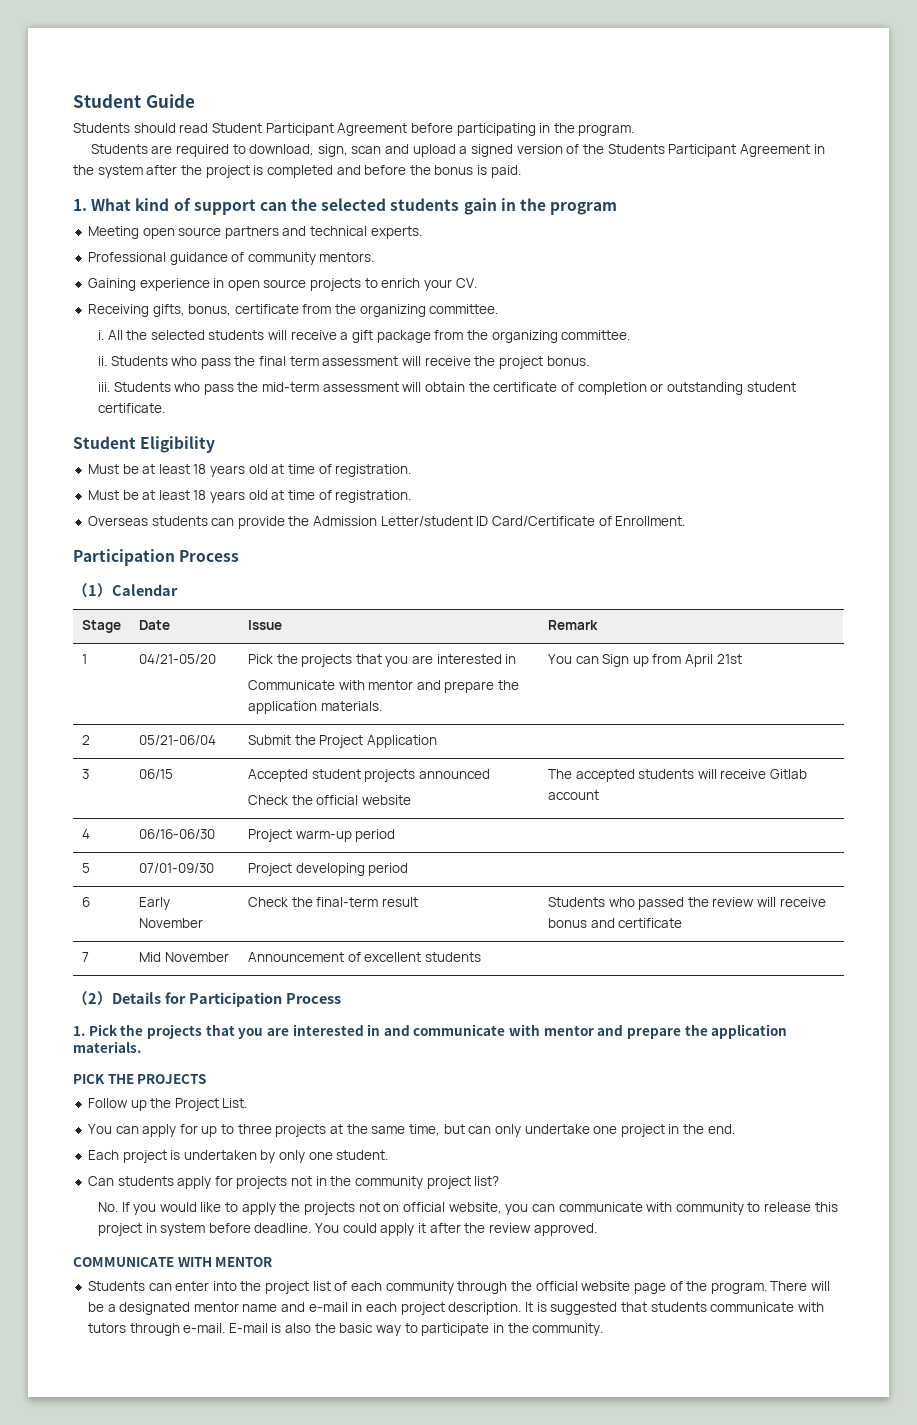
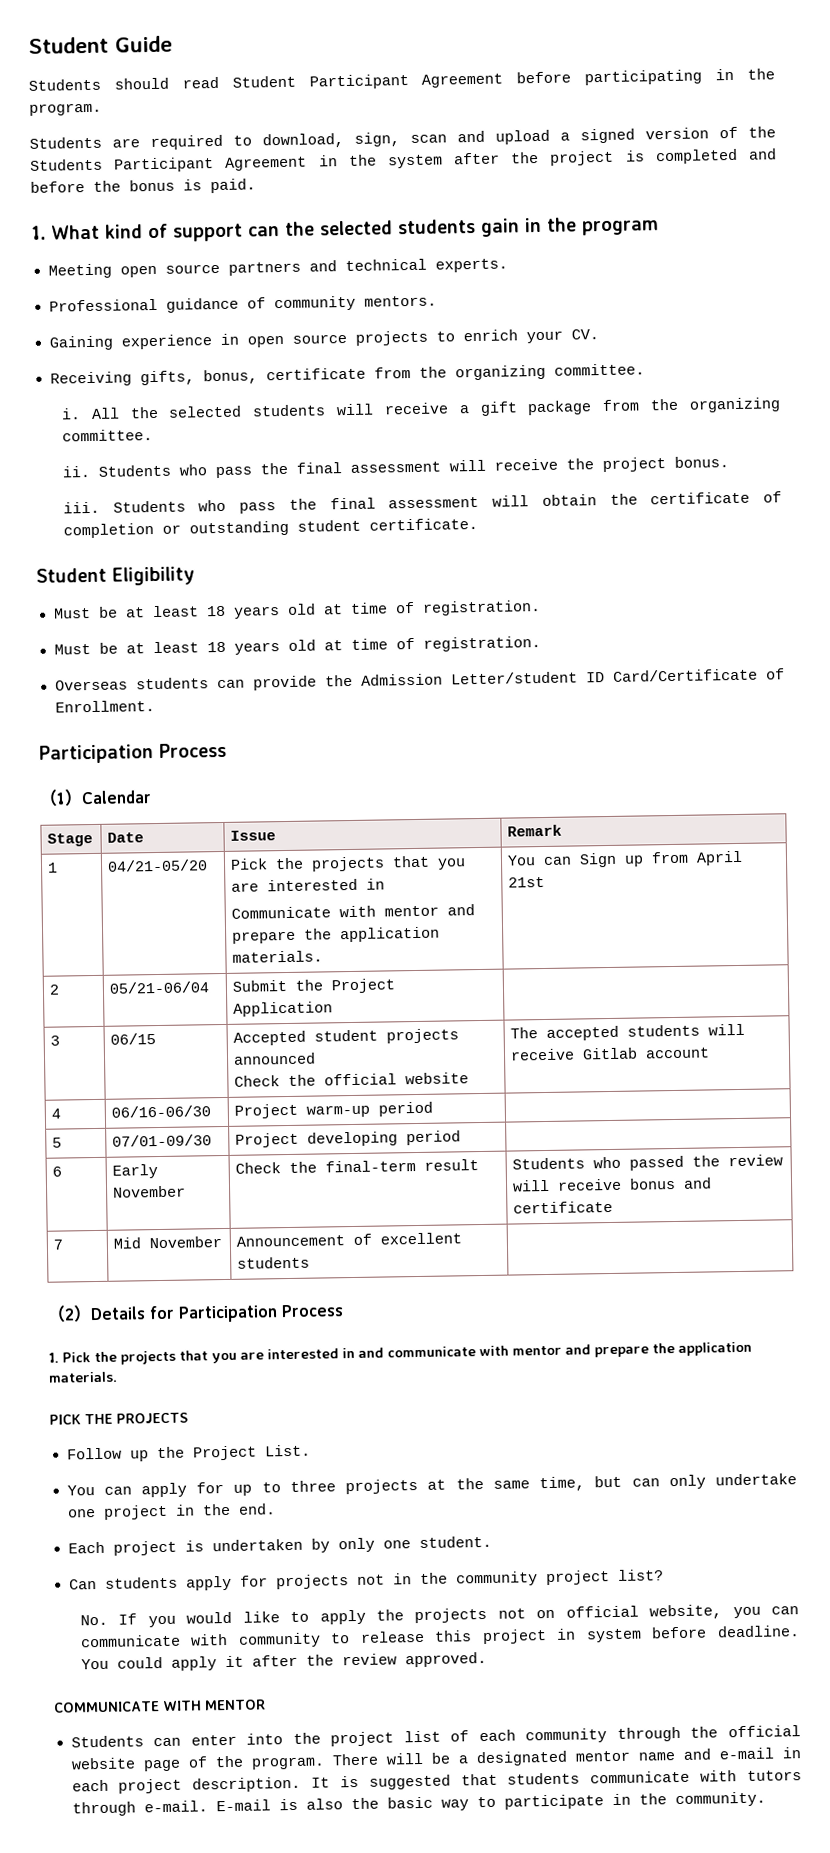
[289,356,319,366] term -> (342, 468) none
[262,382,320,392] mid-term -> [329,497,376,510] final

